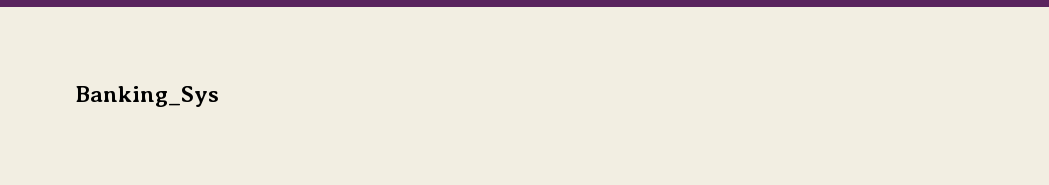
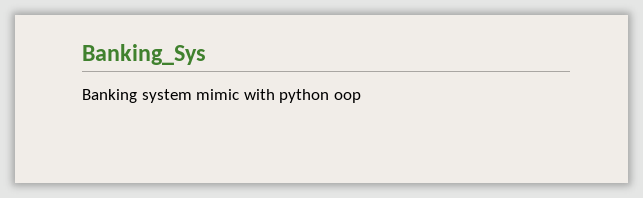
(219, 96) none -> [82,89,361,103] // Banking system mimic with python oop

